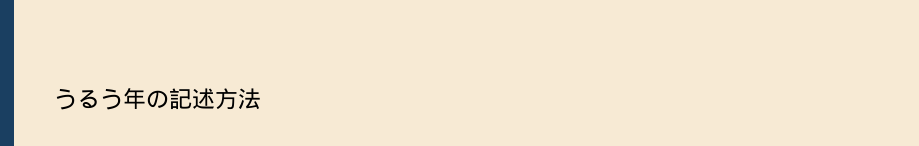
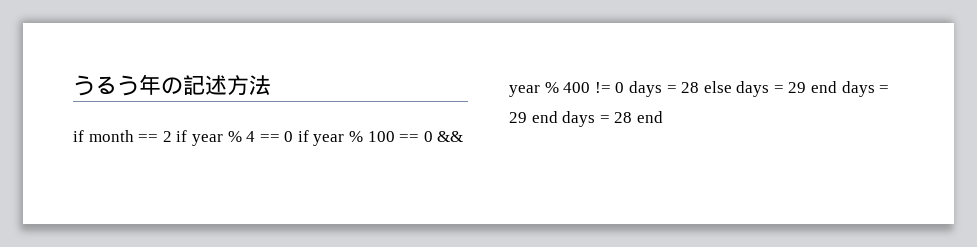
(261, 99) none -> [73,130,464,146] [509,81,890,97] [509,111,663,127] // if month == 2 if year % 4 == 0 if year % 100 == 0 && year % 400 != 0 days = 28 else days = 29 end days = 29 end days = 28 end

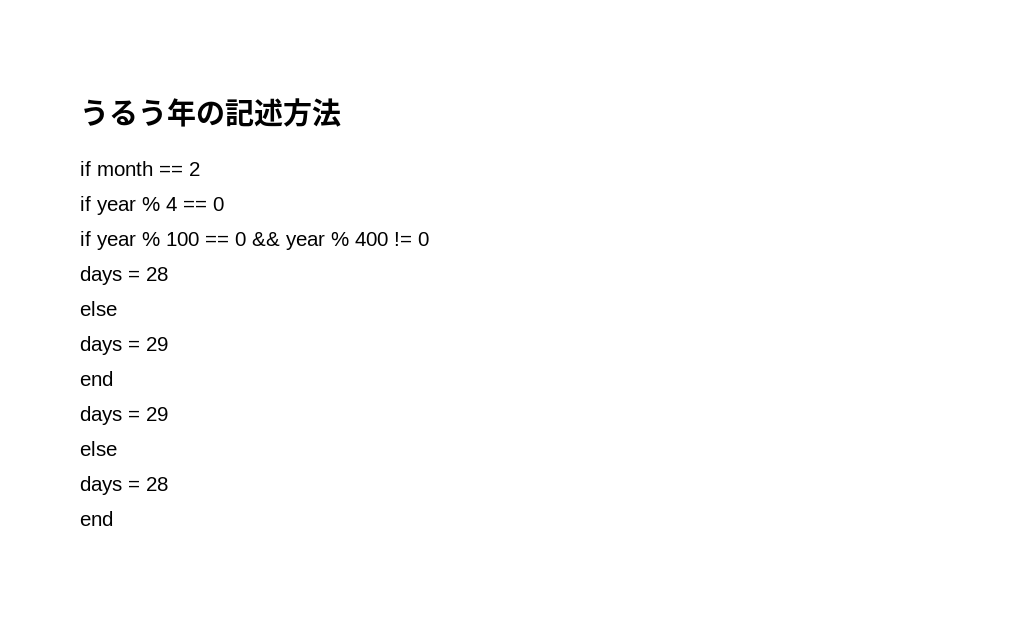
(172, 136) none -> (200, 169) //
(294, 136) none -> (224, 204) //
[628,81,890,97] [509,111,633,127] days = 28 else days = 29 end days = 29 end days = 28 -> [80,266,168,285] [80,301,117,316] [80,336,168,355] [80,371,113,386] [80,406,168,425] [80,441,117,456] [80,476,168,495] // days = 28 // else // days = 29 // end // days = 29 // else // days = 28 //

